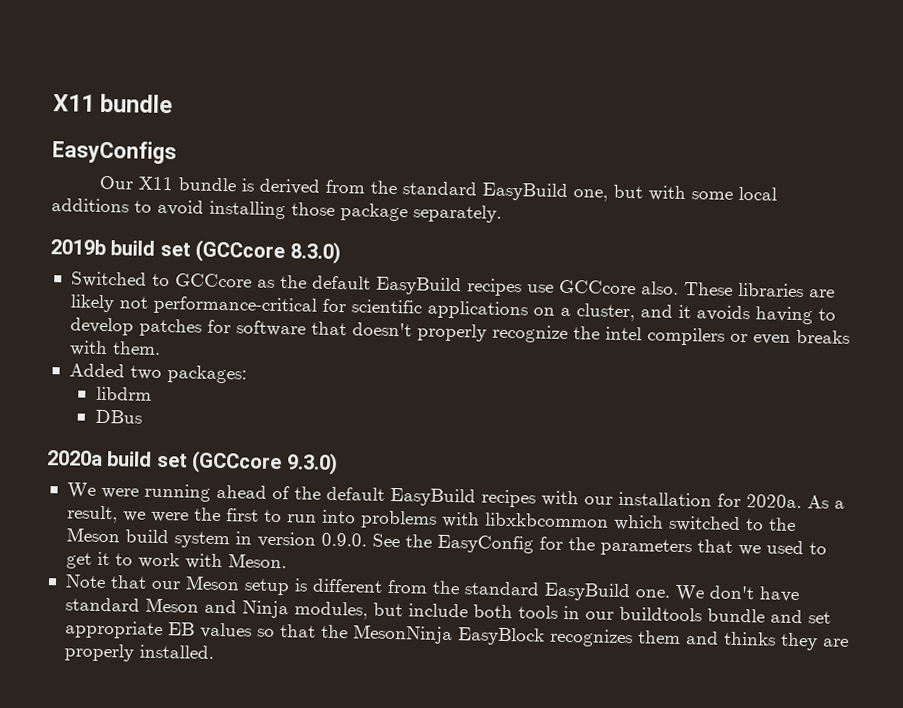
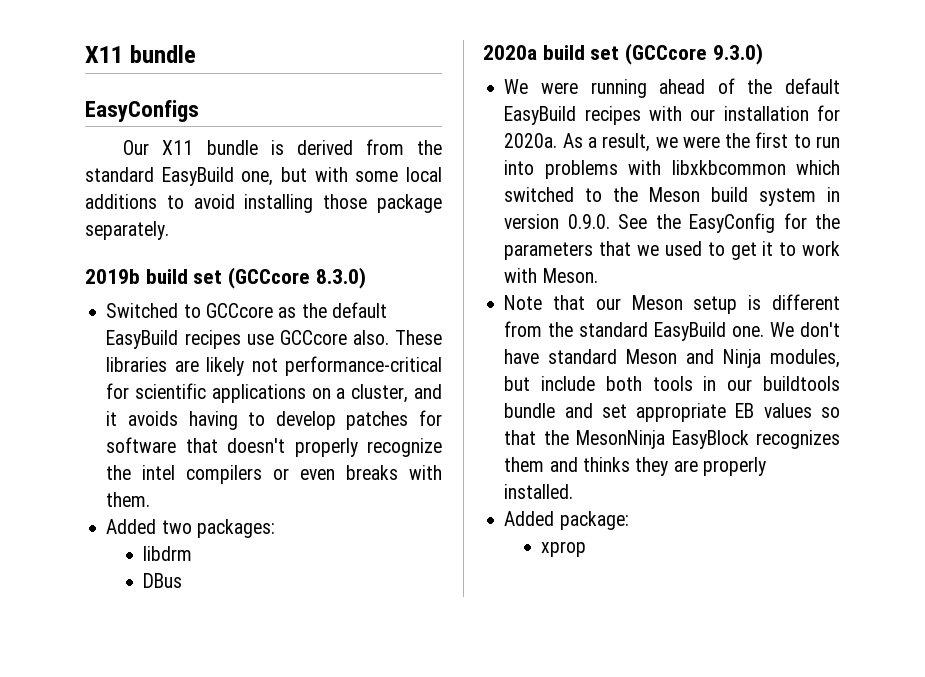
(214, 651) none -> [504,511,629,530] [541,541,587,557] // Added package: // xprop

